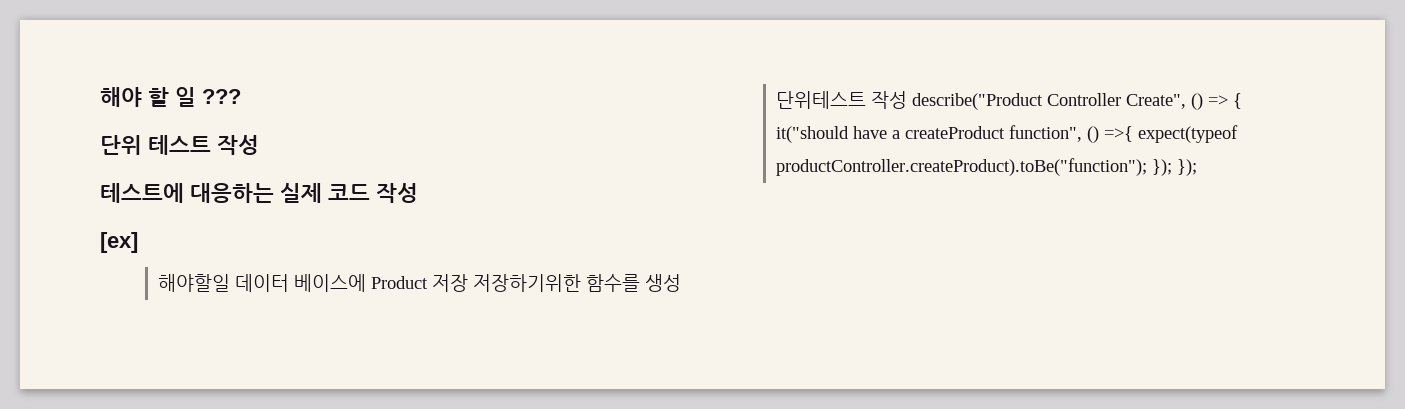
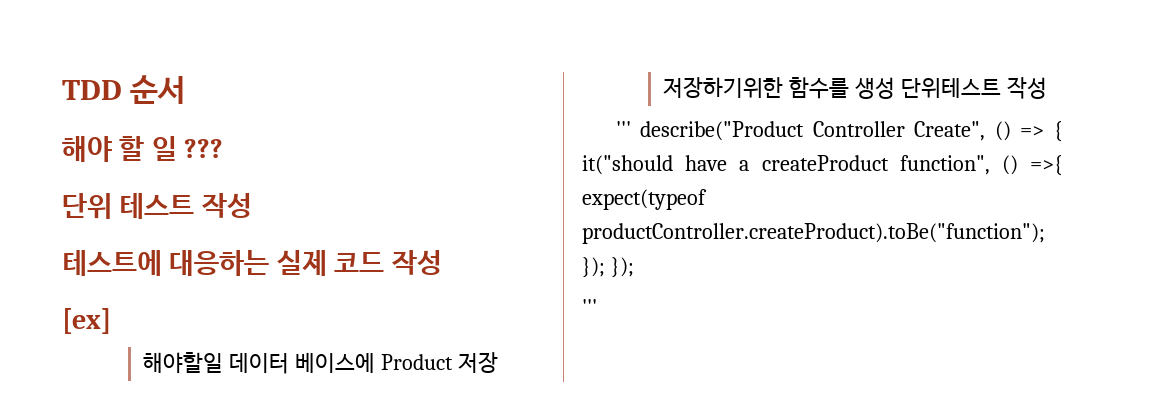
(100, 97) none -> [62,75,187,104] TDD 순서 //
(907, 100) none -> [615,121,631,137] // '''
(1197, 167) none -> [582,299,597,315] // '''

